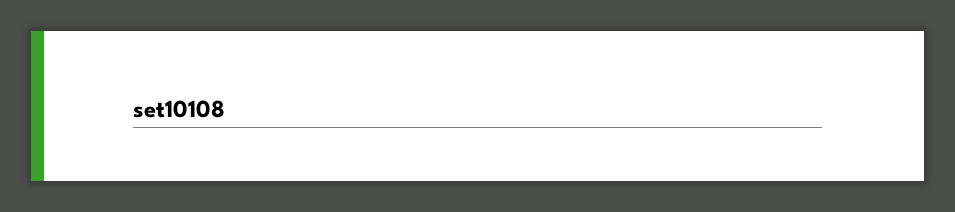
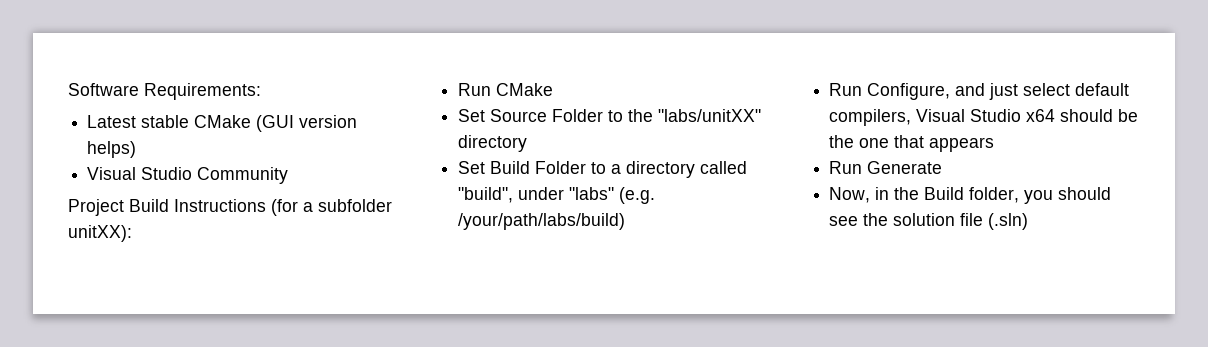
[133,100,225,118] set10108 -> [68,83,261,100] [87,115,358,132] [87,141,137,158] [87,167,289,184] [68,199,392,216] [68,225,132,242] [458,83,554,96] [458,109,762,122] [458,135,528,152] [458,161,748,178] [458,187,656,204] [458,213,626,230] [829,83,1130,100] [829,109,1139,126] [829,135,995,152] [829,161,943,174] [829,187,1112,204] [829,213,1029,230] Software Requirements: // Latest stable CMake (GUI version helps) // Visual Studio Community // Project Build Instructions (for a subfolder unitXX): // Run CMake // Set Source Folder to the "labs/unitXX" directory // Set Build Folder to a directory called "build", under "labs" (e.g. /your/path/labs/build) // Run Configure, and just select default compilers, Visual Studio x64 should be the one that appears // Run Generate // Now, in the Build folder, you should see the solution file (.sln)

